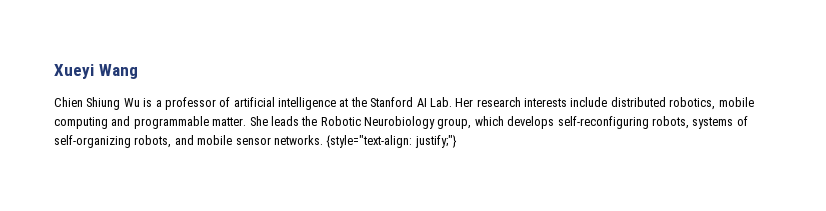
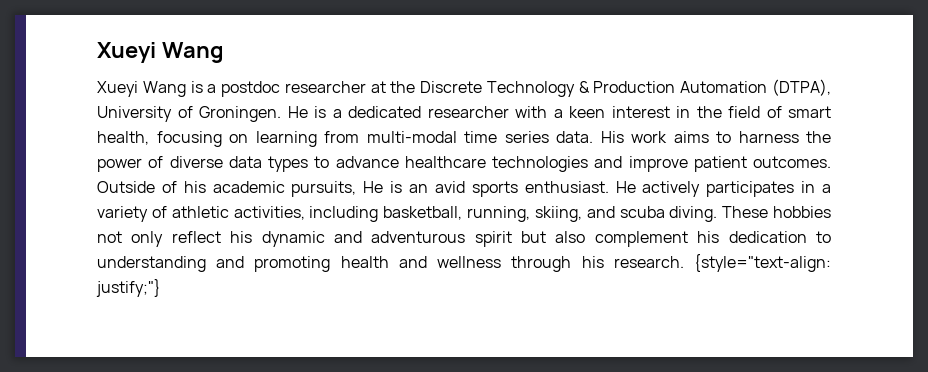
[54,97,754,110] [54,116,748,129] [54,135,323,148] Chien Shiung Wu is a professor of artificial intelligence at the Stanford AI Lab. Her research interests include distributed robotics, mobile computing and programmable matter. She leads the Robotic Neurobiology group, which develops self-reconfiguring robots, systems of self-organizing robots, and mobile sensor networks. -> [97,79,831,97] [97,106,831,122] [97,131,831,147] [97,156,831,172] [97,181,832,197] [97,206,832,222] [97,231,831,247] [97,256,684,272] Xueyi Wang is a postdoc researcher at the Discrete Technology & Production Automation (DTPA), University of Groningen. He is a dedicated researcher with a keen interest in the field of smart health, focusing on learning from multi-modal time series data. His work aims to harness the power of diverse data types to advance healthcare technologies and improve patient outcomes. Outside of his academic pursuits, He is an avid sports enthusiast. He actively participates in a variety of athletic activities, including basketball, running, skiing, and scuba diving. These hobbies not only reflect his dynamic and adventurous spirit but also complement his dedication to understanding and promoting health and wellness through his research.

